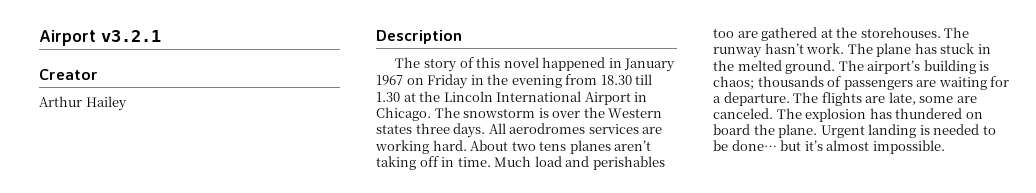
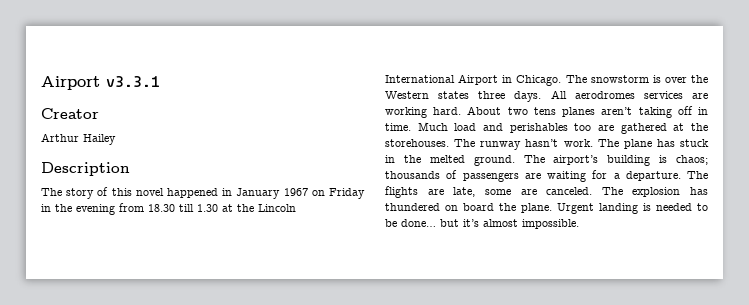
[39,30,161,46] Airport v3.2.1 -> [41,76,160,90] Airport v3.3.1

